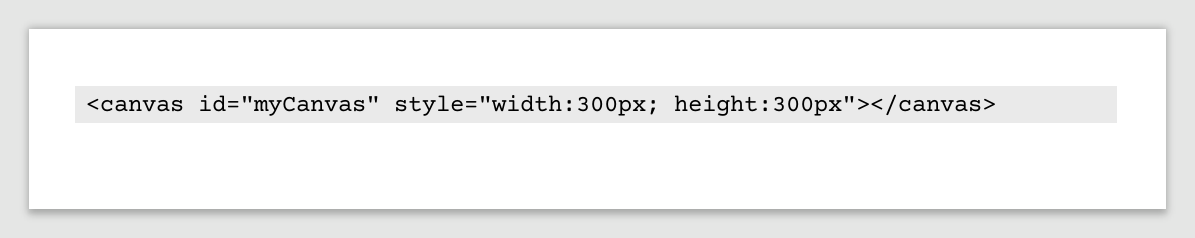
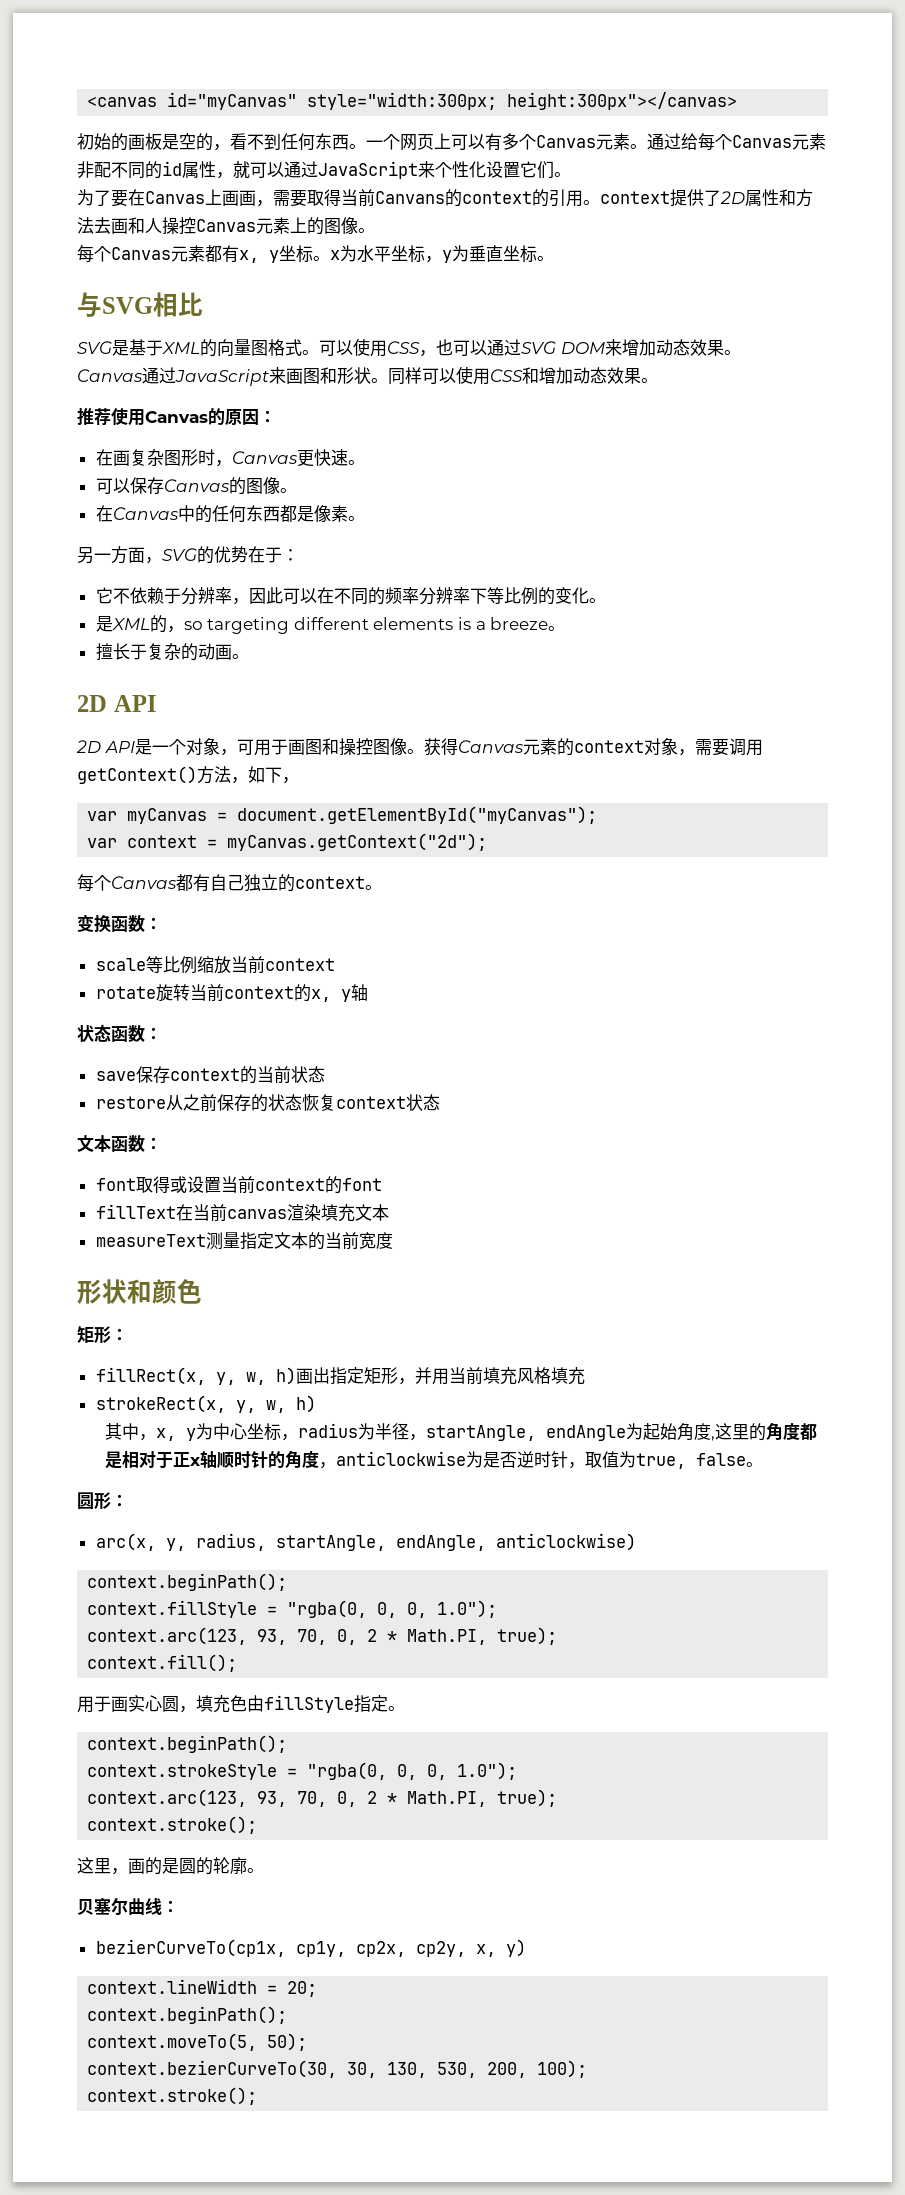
(997, 105) none -> [77,133,826,151] [77,161,571,179] [77,189,813,207] [77,217,375,235] [77,245,554,263] [77,292,203,317] [77,338,741,357] [77,366,658,386] [77,408,276,426] [95,449,365,467] [95,477,297,495] [95,505,365,523] [77,546,299,564] [95,587,606,605] [95,615,566,634] [95,643,249,661] [77,695,157,712] [76,738,763,756] [77,766,299,784] [87,806,598,824] [87,833,488,851] [77,874,382,892] [77,914,162,933] [95,956,335,974] [95,984,368,1002] [77,1024,162,1042] [95,1066,325,1084] [95,1094,440,1112] [77,1135,162,1153] [95,1176,382,1194] [95,1204,389,1222] [95,1232,393,1250] [77,1279,202,1304] [77,1326,128,1344] [95,1367,585,1385] [95,1395,316,1413] [104,1422,817,1441] [104,1450,763,1469] [77,1492,128,1510] [95,1533,636,1551] [87,1573,288,1591] [87,1600,498,1618] [87,1627,558,1645] [87,1654,238,1672] [77,1695,405,1713] [87,1735,288,1753] [87,1762,518,1780] [87,1789,558,1807] [87,1816,258,1834] [77,1857,264,1875] [77,1898,179,1915] [95,1939,526,1957] [87,1979,318,1997] [87,2006,288,2024] [87,2033,308,2051] [87,2060,588,2078] [87,2087,258,2105] // 初始的画板是空的，看不到任何东西。一个网页上可以有多个Canvas元素。通过给每个Canvas元素非配不同的id属性，就可以通过JavaScript来个性化设置它们。 // 为了要在Canvas上画画，需要取得当前Canvans的context的引用。context提供了2D属性和方法去画和人操控Canvas元素上的图像。 // 每个Canvas元素都有x, y坐标。x为水平坐标，y为垂直坐标。 // 与SVG相比 // SVG是基于XML的向量图格式。可以使用CSS，也可以通过SVG DOM来增加动态效果。 // Canvas通过JavaScript来画图和形状。同样可以使用CSS和增加动态效果。 // 推荐使用Canvas的原因： // 在画复杂图形时，Canvas更快速。 // 可以保存Canvas的图像。 // 在Canvas中的任何东西都是像素。 // 另一方面，SVG的优势在于： // 它不依赖于分辨率，因此可以在不同的频率分辨率下等比例的变化。 // 是XML的，so targeting different elements is a breeze。 // 擅长于复杂的动画。 // 2D API // 2D API是一个对象，可用于画图和操控图像。获得Canvas元素的context对象，需要调用getContext()方法，如下， // var myCanvas = document.getElementById("myCanvas"); // var context = myCanvas.getContext("2d"); // 每个Canvas都有自己独立的context。 // 变换函数： // scale等比例缩放当前context // rotate旋转当前context的x, y轴 // 状态函数： // save保存context的当前状态 // restore从之前保存的状态恢复context状态 // 文本函数： // font取得或设置当前context的font // fillText在当前canvas渲染填充文本 // measureText测量指定文本的当前宽度 // 形状和颜色 // 矩形： // fillRect(x, y, w, h)画出指定矩形，并用当前填充风格填充 // strokeRect(x, y, w, h) // 其中，x, y为中心坐标，radius为半径，startAngle, endAngle为起始角度,这里的角度都是相对于正x轴顺时针的角度，anticlockwise为是否逆时针，取值为true, false。 // 圆形： // arc(x, y, radius, startAngle, endAngle, anticlockwise) // context.beginPath(); // context.fillStyle = "rgba(0, 0, 0, 1.0"); // context.arc(123, 93, 70, 0, 2 * Math.PI, true); // context.fill(); // 用于画实心圆，填充色由fillStyle指定。 // context.beginPath(); // context.strokeStyle = "rgba(0, 0, 0, 1.0"); // context.arc(123, 93, 70, 0, 2 * Math.PI, true); // context.stroke(); // 这里，画的是圆的轮廓。 // 贝塞尔曲线： // bezierCurveTo(cp1x, cp1y, cp2x, cp2y, x, y) // context.lineWidth = 20; // context.beginPath(); // context.moveTo(5, 50); // context.bezierCurveTo(30, 30, 130, 530, 200, 100); // context.stroke();

